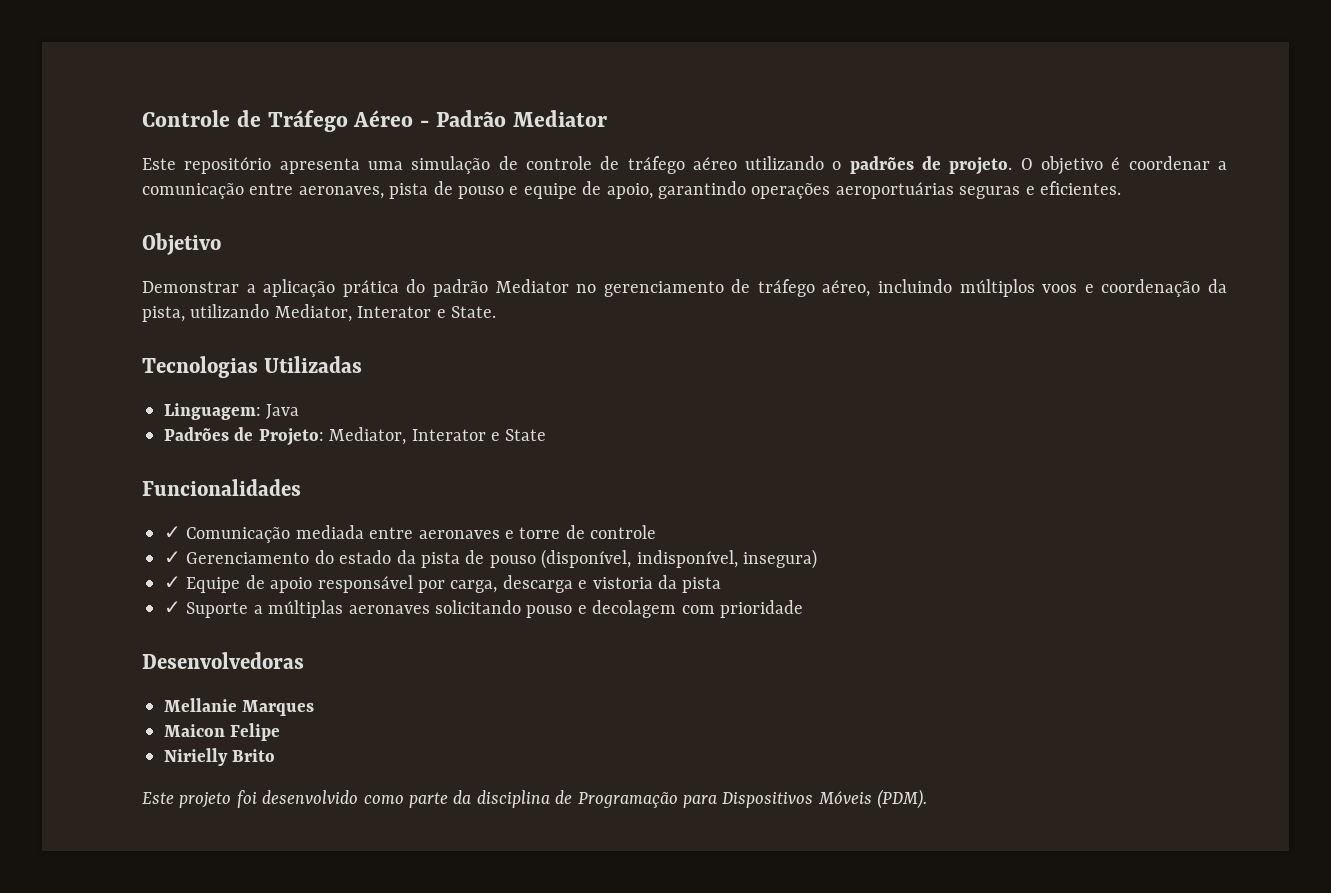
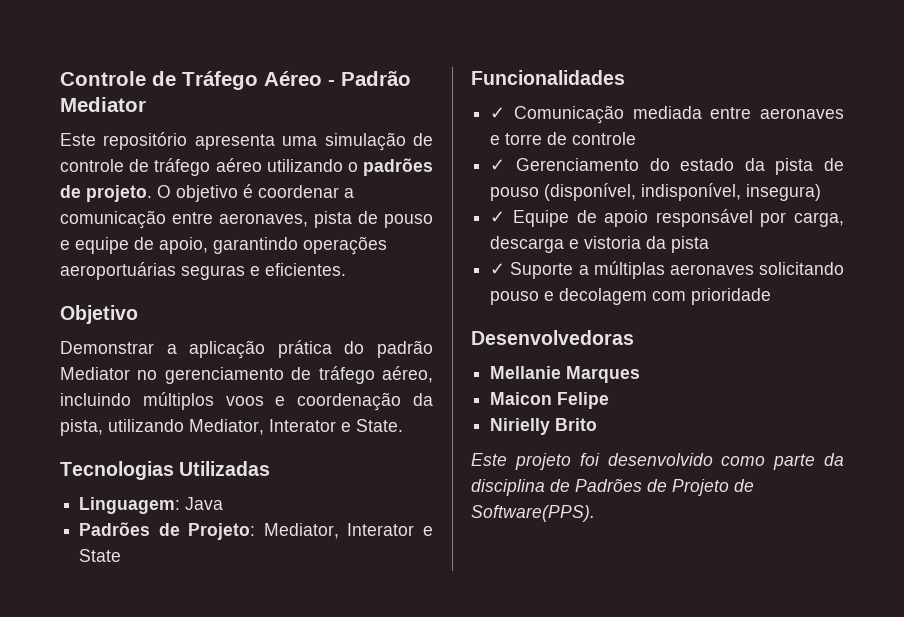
[577,789,928,809] Programação para Dispositivos Móveis (PDM). -> [575,479,754,496] [471,505,595,522] Padrões de Projeto de Software(PPS).

